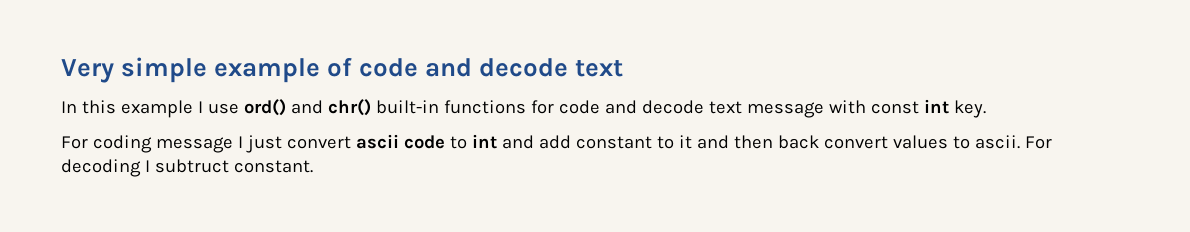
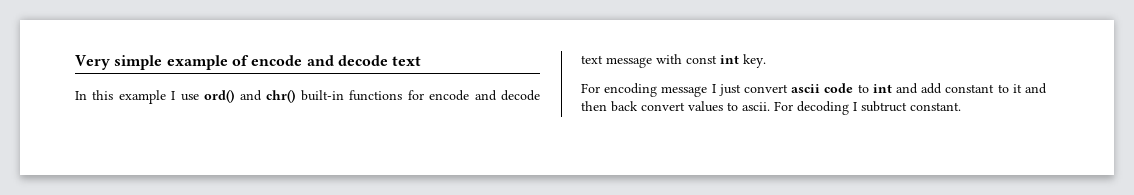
[359,58,419,77] code -> [251,55,303,66] encode
[558,100,600,114] code -> [429,90,470,101] encode
[92,135,152,153] coding -> [604,83,658,97] encoding

